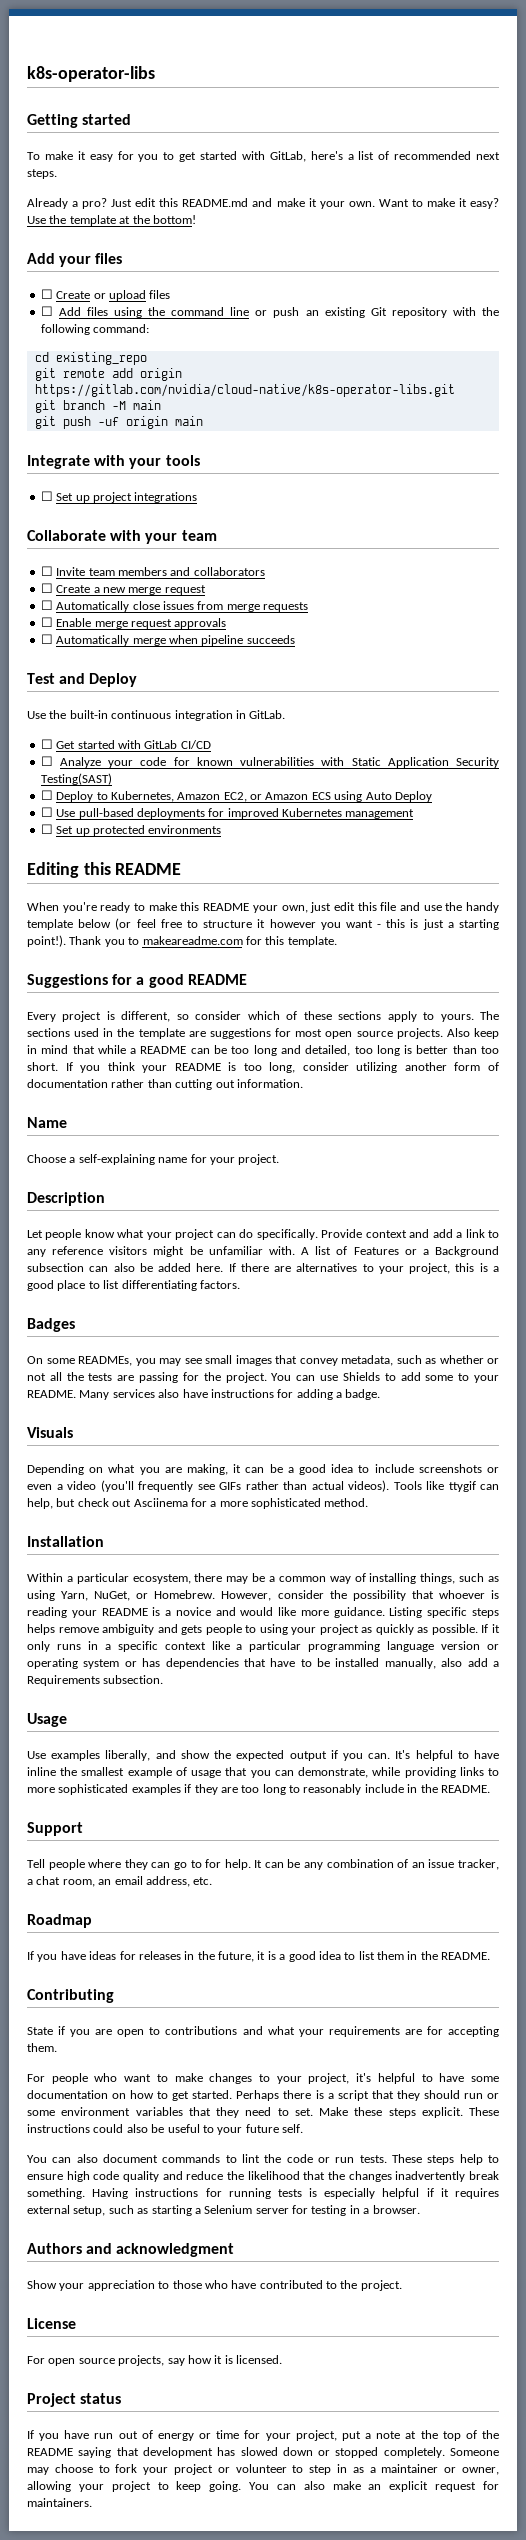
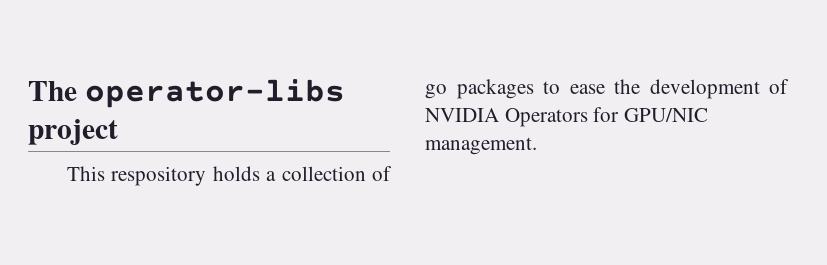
[27,66,155,82] [27,114,132,128] [27,151,500,162] [27,169,57,179] [27,198,499,209] [27,215,196,226] [27,253,123,267] [40,289,171,301] [40,306,500,318] [40,324,150,335] [34,352,147,365] [34,368,182,381] [34,384,455,397] [34,400,161,413] [34,416,203,429] [27,455,200,469] [40,491,198,503] [27,530,217,544] [40,566,265,576] [40,583,206,595] [40,600,308,612] [40,617,227,629] [40,634,295,646] [27,673,138,687] [27,710,286,721] [40,739,211,749] [40,756,500,768] [40,773,112,785] [40,790,432,802] [40,807,415,819] [40,824,222,836] [27,862,182,878] [27,902,499,913] [27,918,499,930] [27,935,337,947] [27,974,247,988] [27,1011,499,1022] [27,1028,499,1039] [27,1045,500,1056] [27,1062,500,1073] [27,1079,303,1090] [27,1117,67,1128] [27,1154,280,1165] [27,1192,105,1206] [27,1229,499,1240] [27,1246,499,1257] [27,1263,499,1274] [27,1280,240,1291] [27,1318,75,1332] [27,1355,499,1366] [27,1372,499,1383] [27,1389,381,1400] [27,1427,73,1438] [27,1464,499,1475] [27,1480,499,1492] [27,1498,369,1509] [27,1536,104,1547] [27,1573,499,1584] [27,1590,499,1601] [27,1607,500,1618] [27,1624,501,1635] [27,1641,500,1652] [27,1658,499,1669] [27,1675,164,1686] [27,1713,67,1727] [27,1750,500,1761] [27,1767,499,1778] [27,1784,490,1795] [27,1822,83,1836] [27,1859,499,1870] [27,1876,213,1887] [27,1914,92,1928] [27,1951,491,1962] [27,1989,114,2003] [27,2026,500,2037] [27,2043,57,2052] [27,2073,500,2084] [27,2090,499,2101] [27,2107,499,2118] [27,2124,303,2135] [27,2154,499,2165] [27,2171,500,2182] [27,2188,500,2199] [27,2205,420,2216] [27,2243,235,2257] [27,2280,402,2291] [27,2318,76,2329] [27,2355,282,2366] [27,2393,122,2407] [27,2430,499,2441] [27,2447,500,2458] [27,2464,500,2475] [27,2481,500,2492] [27,2498,92,2507] k8s-operator-libs // Getting started // To make it easy for you to get started with GitLab, here's a list of recommended next steps. // Already a pro? Just edit this README.md and make it your own. Want to make it easy? Use the template at the bottom! // Add your files // ☐ Create or upload files // ☐ Add files using the command line or push an existing Git repository with the following command: // cd existing_repo // git remote add origin https://gitlab.com/nvidia/cloud-native/k8s-operator-libs.git // git branch -M main // git push -uf origin main // Integrate with your tools // ☐ Set up project integrations // Collaborate with your team // ☐ Invite team members and collaborators // ☐ Create a new merge request // ☐ Automatically close issues from merge requests // ☐ Enable merge request approvals // ☐ Automatically merge when pipeline succeeds // Test and Deploy // Use the built-in continuous integration in GitLab. // ☐ Get started with GitLab CI/CD // ☐ Analyze your code for known vulnerabilities with Static Application Security Testing(SAST) // ☐ Deploy to Kubernetes, Amazon EC2, or Amazon ECS using Auto Deploy // ☐ Use pull-based deployments for improved Kubernetes management // ☐ Set up protected environments // Editing this README // When you're ready to make this README your own, just edit this file and use the handy template below (or feel free to structure it however you want - this is just a starting point!). Thank you to makeareadme.com for this template. // Suggestions for a good README // Every project is different, so consider which of these sections apply to yours. The sections used in the template are suggestions for most open source projects. Also keep in mind that while a README can be too long and detailed, too long is better than too short. If you think your README is too long, consider utilizing another form of documentation rather than cutting out information. // Name // Choose a self-explaining name for your project. // Description // Let people know what your project can do specifically. Provide context and add a link to any reference visitors might be unfamiliar with. A list of Features or a Background subsection can also be added here. If there are alternatives to your project, this is a good place to list differentiating factors. // Badges // On some READMEs, you may see small images that convey metadata, such as whether or not all the tests are passing for the project. You can use Shields to add some to your README. Many services also have instructions for adding a badge. // Visuals // Depending on what you are making, it can be a good idea to include screenshots or even a video (you'll frequently see GIFs rather than actual videos). Tools like ttygif can help, but check out Asciinema for a more sophisticated method. // Installation // Within a particular ecosystem, there may be a common way of installing things, such as using Yarn, NuGet, or Homebrew. However, consider the possibility that whoever is reading your README is a novice and would like more guidance. Listing specific steps helps remove ambiguity and gets people to using your project as quickly as possible. If it only runs in a specific context like a particular programming language version or operating system or has dependencies that have to be installed manually, also add a Requirements subsection. // Usage // Use examples liberally, and show the expected output if you can. It's helpful to have inline the smallest example of usage that you can demonstrate, while providing links to more sophisticated examples if they are too long to reasonably include in the README. // Support // Tell people where they can go to for help. It can be any combination of an issue tracker, a chat room, an email address, etc. // Roadmap // If you have ideas for releases in the future, it is a good idea to list them in the README. // Contributing // State if you are open to contributions and what your requirements are for accepting them. // For people who want to make changes to your project, it's helpful to have some documentation on how to get started. Perhaps there is a script that they should run or some environment variables that they need to set. Make these steps explicit. These instructions could also be useful to your future self. // You can also document commands to lint the code or run tests. These steps help to ensure high code quality and reduce the likelihood that the changes inadvertently break something. Having instructions for running tests is especially helpful if it requires external setup, such as starting a Selenium server for testing in a browser. // Authors and acknowledgment // Show your appreciation to those who have contributed to the project. // License // For open source projects, say how it is licensed. // Project status // If you have run out of energy or time for your project, put a note at the top of the README saying that development has slowed down or stopped completely. Someone may choose to fork your project or volunteer to step in as a maintainer or owner, allowing your project to keep going. You can also make an explicit request for maintainers. -> [28,79,345,108] [28,119,118,145] [66,166,392,186] [425,79,789,99] [425,107,709,127] [425,137,537,155] The operator-libs project // This respository holds a collection of go packages to ease the development of NVIDIA Operators for GPU/NIC management.

